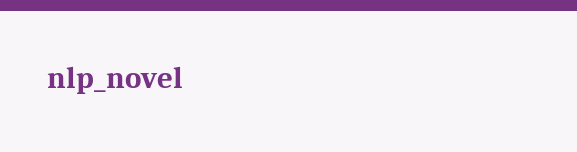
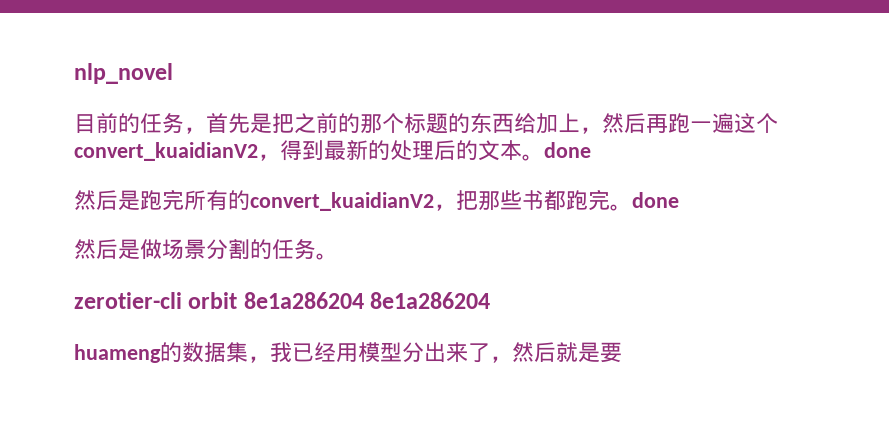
(183, 80) none -> [74,112,778,134] [74,140,591,161] [74,189,679,211] [74,239,338,260] [74,292,491,309] [74,342,622,363] // 目前的任务，首先是把之前的那个标题的东西给加上，然后再跑一遍这个convert_kuaidianV2，得到最新的处理后的文本。done // 然后是跑完所有的convert_kuaidianV2，把那些书都跑完。done // 然后是做场景分割的任务。 // zerotier-cli orbit 8e1a286204 8e1a286204 // huameng的数据集，我已经用模型分出来了，然后就是要

